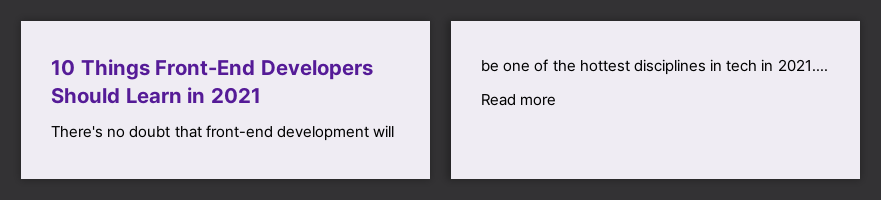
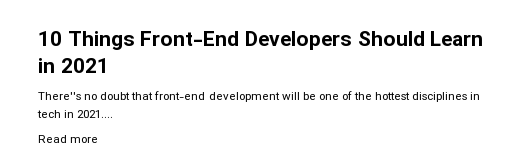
[51,126,103,138] There's -> [38,92,81,100] There''s

